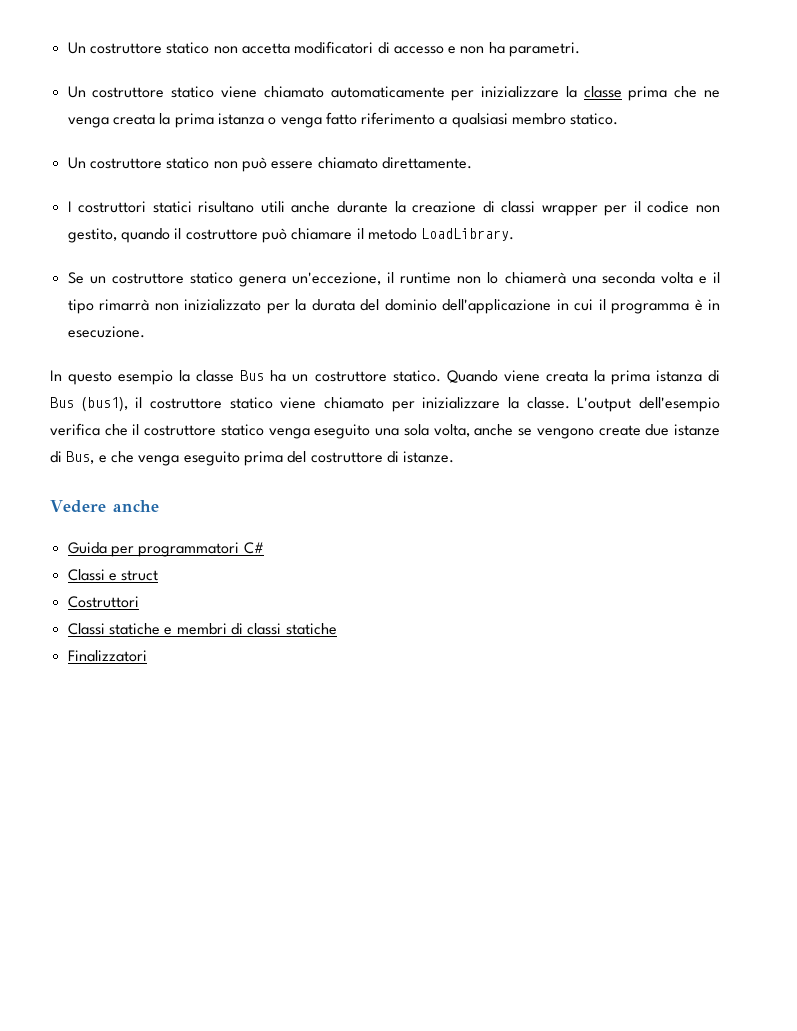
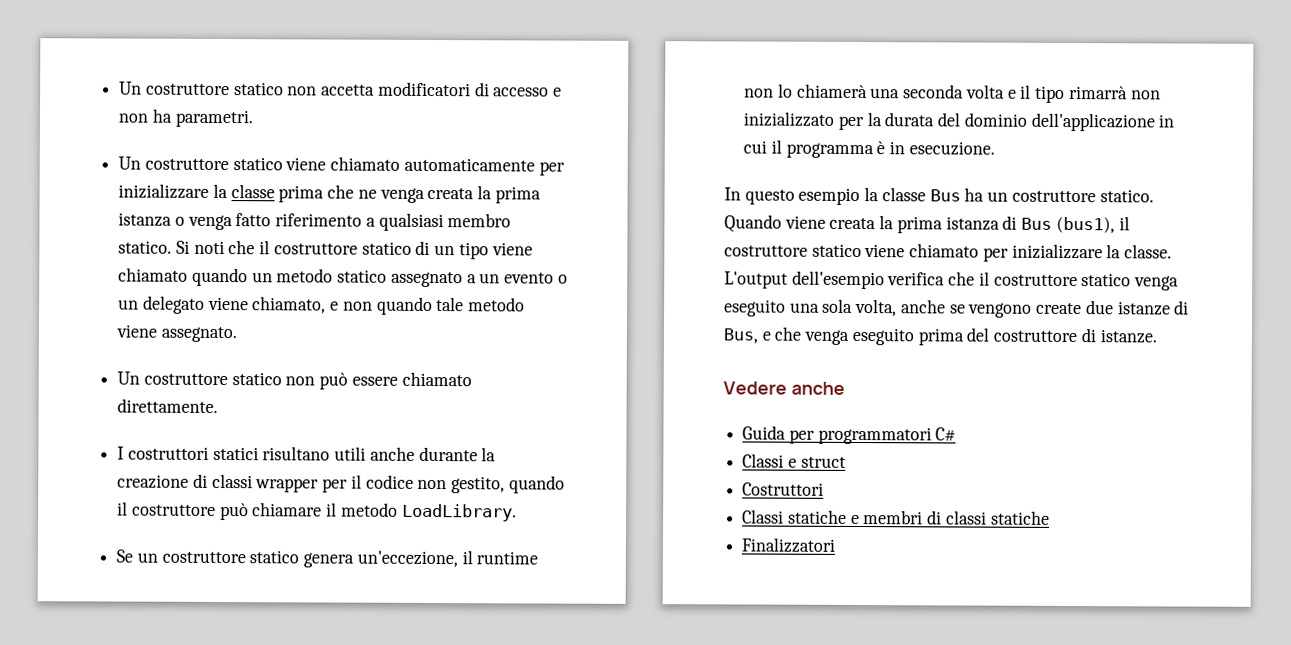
(619, 119) none -> [175,240,533,260] [118,267,568,288] [118,295,526,315] [116,324,237,343] Si noti che il costruttore statico di un tipo viene chiamato quando un metodo statico assegnato a un evento o un delegato viene chiamato, e non quando tale metodo viene assegnato.

